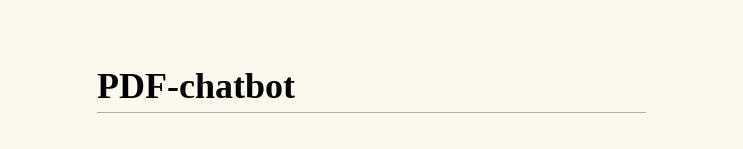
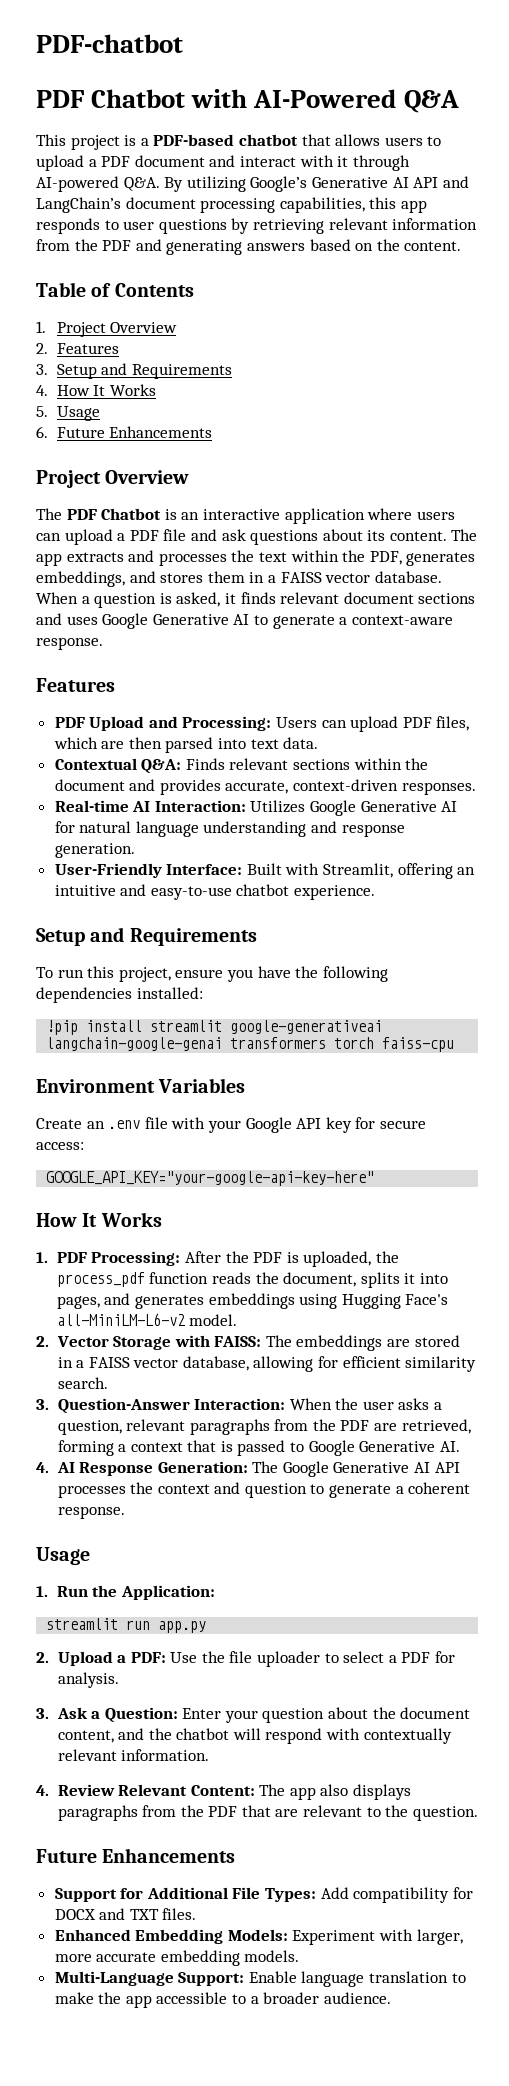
(295, 85) none -> [36,89,459,113] [36,134,442,150] [36,155,410,171] [36,176,469,192] [36,197,427,213] [36,218,478,234] [36,239,462,255] [36,282,194,297] [36,321,178,337] [36,343,119,354] [36,363,232,379] [36,384,156,396] [36,406,100,421] [36,426,213,438] [36,470,190,488] [36,508,455,524] [36,529,478,545] [36,550,476,566] [36,571,442,587] [36,592,476,608] [36,613,453,629] [36,637,103,650] [36,678,115,692] [54,716,470,732] [53,737,319,753] [54,758,429,774] [54,779,476,795] [54,800,458,816] [54,821,405,837] [54,843,135,858] [54,863,476,879] [54,884,376,900] [36,927,257,946] [36,966,388,982] [36,987,203,1003] [46,1020,383,1035] [46,1037,455,1052] [36,1078,246,1093] [36,1117,426,1133] [36,1142,84,1150] [46,1171,375,1186] [36,1212,162,1227] [36,1251,399,1267] [56,1272,448,1288] [56,1293,449,1309] [56,1313,238,1326] [36,1335,460,1351] [57,1356,477,1372] [57,1377,108,1389] [36,1398,443,1414] [57,1419,471,1435] [57,1440,460,1456] [36,1461,460,1477] [57,1482,471,1498] [57,1506,125,1519] [36,1547,90,1565] [36,1585,215,1600] [46,1618,207,1633] [36,1651,455,1667] [57,1672,119,1688] [36,1707,471,1723] [57,1728,452,1744] [57,1749,210,1761] [36,1784,412,1800] [57,1805,478,1821] [36,1848,236,1863] [54,1887,473,1903] [54,1908,197,1920] [54,1929,463,1945] [54,1950,300,1966] [54,1971,466,1987] [54,1992,391,2008] // PDF Chatbot with AI-Powered Q&A // This project is a PDF-based chatbot that allows users to upload a PDF document and interact with it through AI-powered Q&A. By utilizing Google’s Generative AI API and LangChain’s document processing capabilities, this app responds to user questions by retrieving relevant information from the PDF and generating answers based on the content. // Table of Contents // 1. Project Overview // 2. Features // 3. Setup and Requirements // 4. How It Works // 5. Usage // 6. Future Enhancements // Project Overview // The PDF Chatbot is an interactive application where users can upload a PDF file and ask questions about its content. The app extracts and processes the text within the PDF, generates embeddings, and stores them in a FAISS vector database. When a question is asked, it finds relevant document sections and uses Google Generative AI to generate a context-aware response. // Features // PDF Upload and Processing: Users can upload PDF files, which are then parsed into text data. // Contextual Q&A: Finds relevant sections within the document and provides accurate, context-driven responses. // Real-time AI Interaction: Utilizes Google Generative AI for natural language understanding and response generation. // User-Friendly Interface: Built with Streamlit, offering an intuitive and easy-to-use chatbot experience. // Setup and Requirements // To run this project, ensure you have the following dependencies installed: // !pip install streamlit google-generativeai langchain-google-genai transformers torch faiss-cpu // Environment Variables // Create an .env file with your Google API key for secure access: // GOOGLE_API_KEY="your-google-api-key-here" // How It Works // 1. PDF Processing: After the PDF is uploaded, the process_pdf function reads the document, splits it into pages, and generates embeddings using Hugging Face's all-MiniLM-L6-v2 model. // 2. Vector Storage with FAISS: The embeddings are stored in a FAISS vector database, allowing for efficient similarity search. // 3. Question-Answer Interaction: When the user asks a question, relevant paragraphs from the PDF are retrieved, forming a context that is passed to Google Generative AI. // 4. AI Response Generation: The Google Generative AI API processes the context and question to generate a coherent response. // Usage // 1. Run the Application: // streamlit run app.py // 2. Upload a PDF: Use the file uploader to select a PDF for analysis. // 3. Ask a Question: Enter your question about the document content, and the chatbot will respond with contextually relevant information. // 4. Review Relevant Content: The app also displays paragraphs from the PDF that are relevant to the question. // Future Enhancements // Support for Additional File Types: Add compatibility for DOCX and TXT files. // Enhanced Embedding Models: Experiment with larger, more accurate embedding models. // Multi-Language Support: Enable language translation to make the app accessible to a broader audience.

